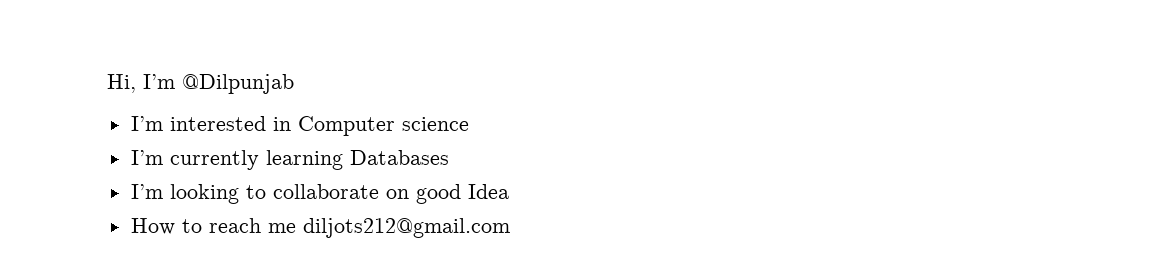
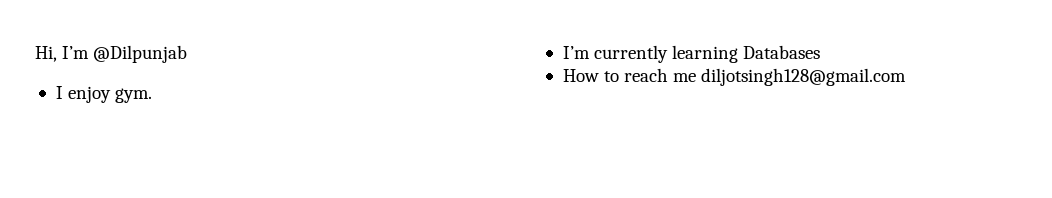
[130,116,469,136] I’m interested in Computer science -> [55,86,153,103] I enjoy gym.
[130,184,509,204] // I’m looking to collaborate on good Idea -> (821, 52) none
[302,218,510,238] diljots212@gmail.com -> [701,68,907,86] diljotsingh128@gmail.com

